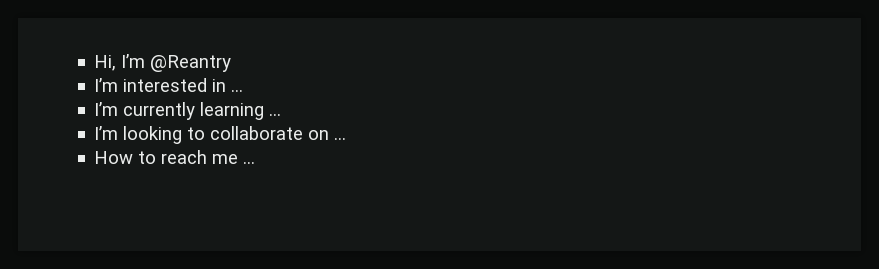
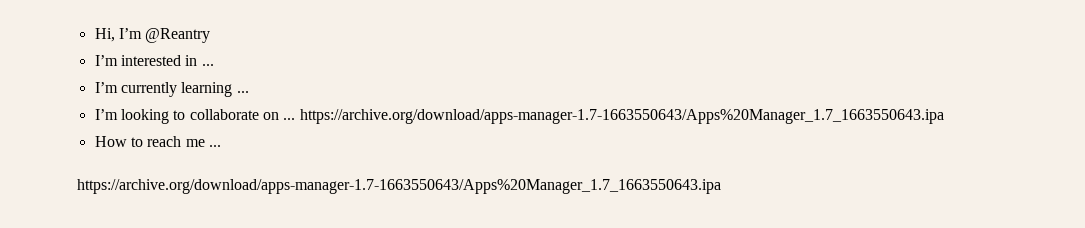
(347, 138) none -> [299,109,944,124] https://archive.org/download/apps-manager-1.7-1663550643/Apps%20Manager_1.7_1663550643.ipa
(256, 162) none -> [77,179,721,194] // https://archive.org/download/apps-manager-1.7-1663550643/Apps%20Manager_1.7_1663550643.ipa

